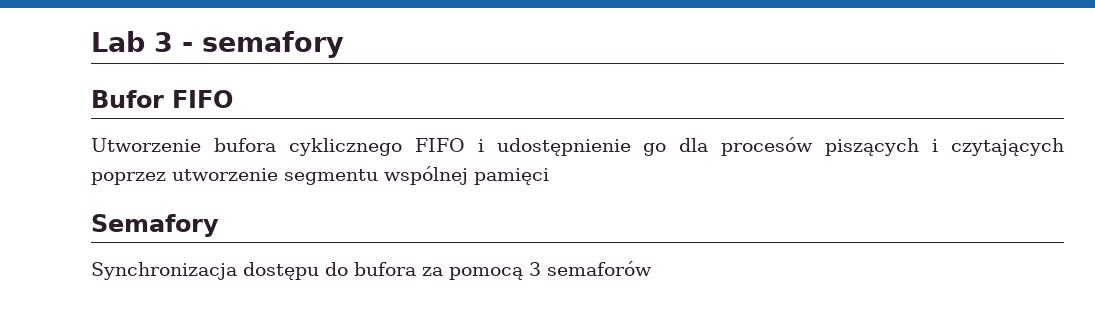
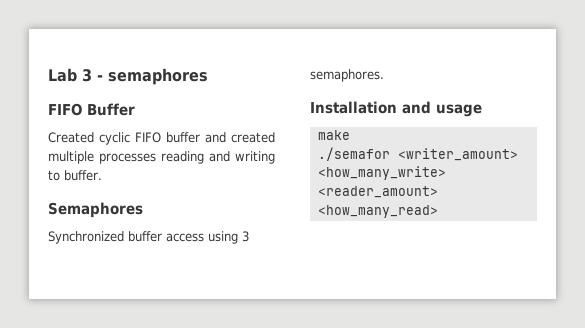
[202,31,344,58] [91,90,233,108] [91,137,1064,156] [91,166,549,185] [91,214,219,237] [91,261,652,280] semafory // Bufor FIFO // Utworzenie bufora cyklicznego FIFO i udostępnienie go dla procesów piszących i czytających poprzez utworzenie segmentu wspólnej pamięci // Semafory // Synchronizacja dostępu do bufora za pomocą 3 semaforów -> [108,68,208,85] [48,103,135,116] [48,132,275,145] [48,151,275,164] [48,170,102,181] [48,202,143,218] [48,231,249,244] [310,69,384,82] [310,101,482,117] [317,130,350,140] [317,147,518,161] [317,166,446,180] [317,186,438,198] [317,205,438,218] semaphores // FIFO Buffer // Created cyclic FIFO buffer and created multiple processes reading and writing to buffer. // Semaphores // Synchronized buffer access using 3 semaphores. // Installation and usage // make // ./semafor <writer_amount> <how_many_write> <reader_amount> <how_many_read>

